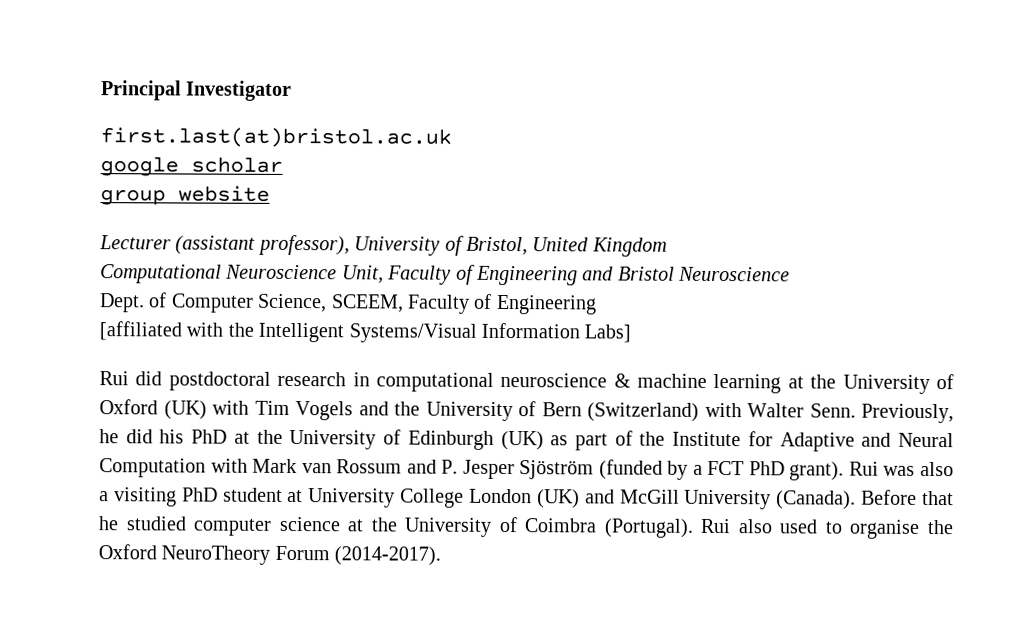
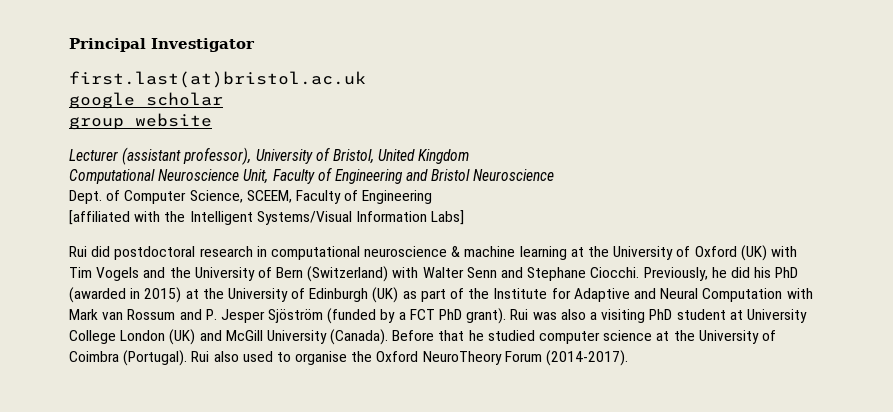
[809,403,856,418] Senn. -> [466,267,640,281] Senn and Stephane Ciocchi.
(228, 436) none -> [69,287,182,303] (awarded in 2015)

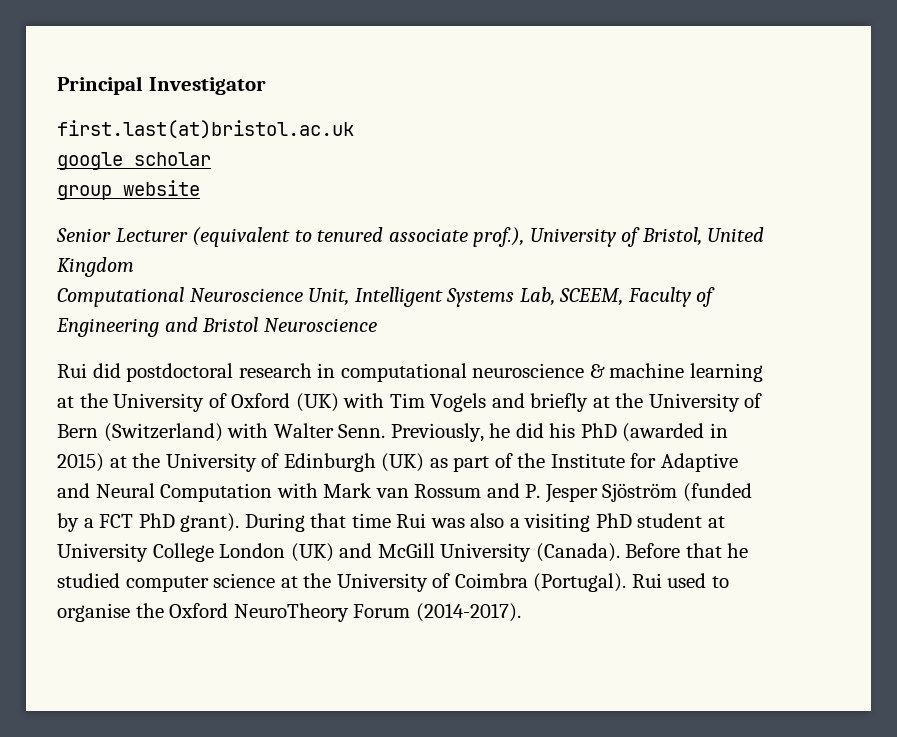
[69,147,252,165] Lecturer (assistant professor), -> [56,227,525,247] Senior Lecturer (equivalent to tenured associate prof.),
(269, 176) none -> [354,287,624,307] Intelligent Systems Lab, SCEEM,
[69,190,433,204] [69,210,465,225] // Dept. of Computer Science, SCEEM, Faculty of Engineering // [affiliated with the Intelligent Systems/Visual Information Labs] -> (377, 325) none
(166, 272) none -> [530,393,610,412] briefly at
[466,267,640,281] Senn and Stephane Ciocchi. -> [338,424,386,438] Senn.
(507, 316) none -> [244,513,391,532] During that time
[213,351,239,362] also -> (662, 580) none

